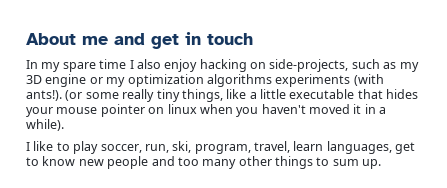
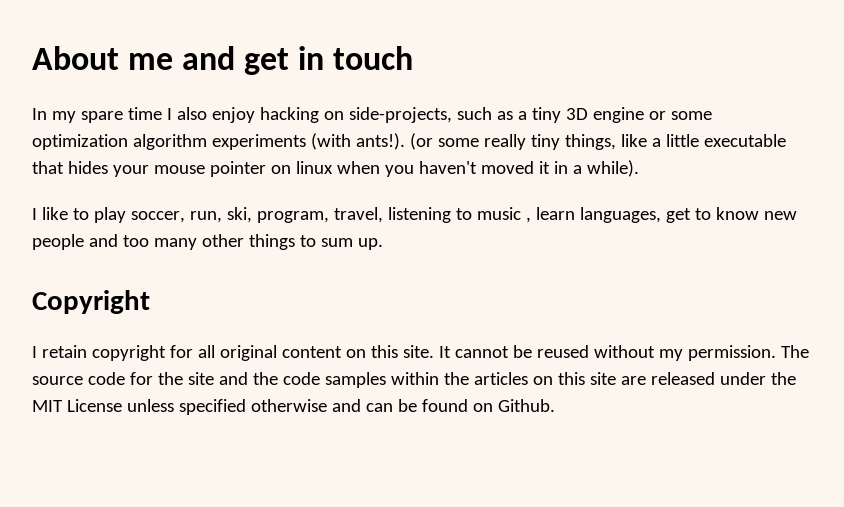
[399,62,419,72] my -> [517,107,561,123] a tiny
[106,74,272,87] my optimization algorithms -> [670,111,712,120] [32,134,207,150] some optimization algorithm
(290, 147) none -> [387,207,531,223] listening to music ,
(382, 164) none -> [32,290,150,314] [32,345,809,361] [32,372,796,388] [32,399,555,415] // Copyright // I retain copyright for all original content on this site. It cannot be reused without my permission. The source code for the site and the code samples within the articles on this site are released under the MIT License unless specified otherwise and can be found on Github.

